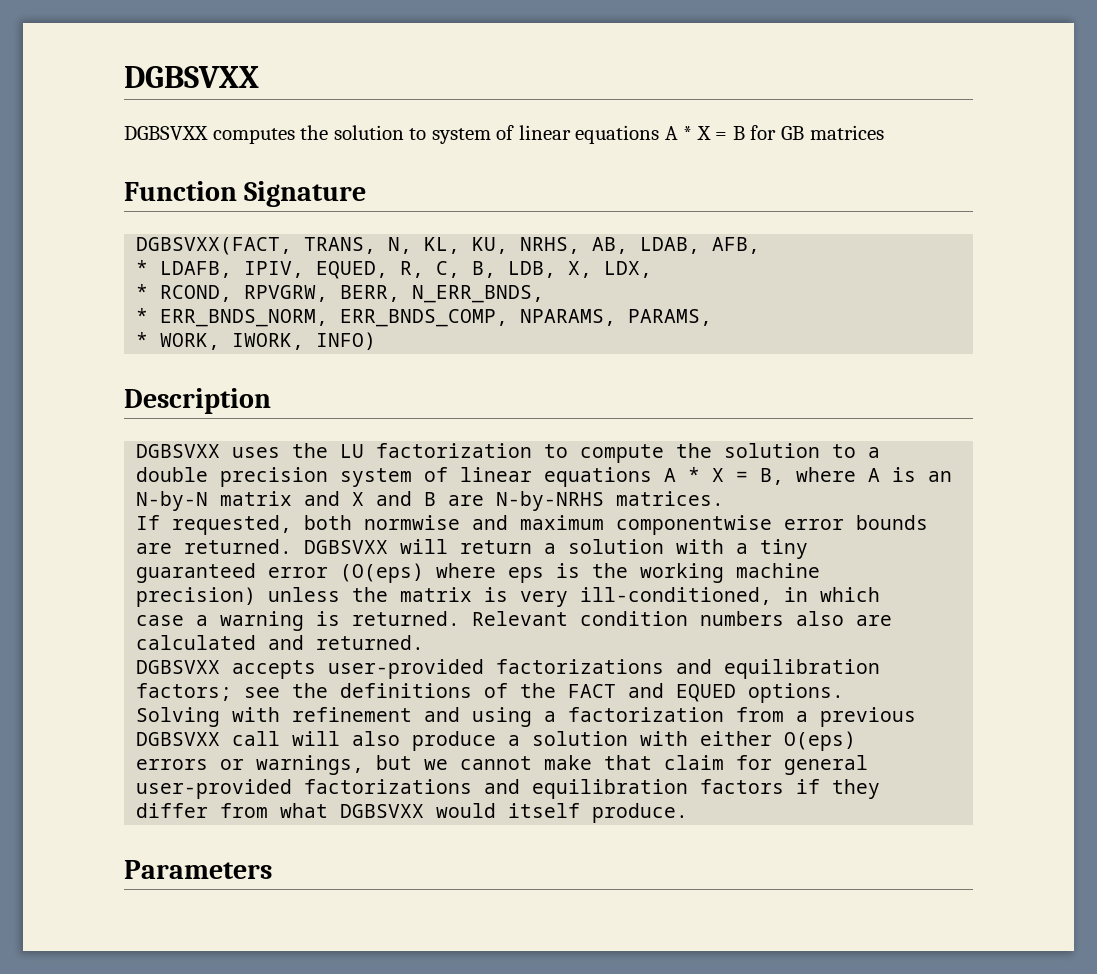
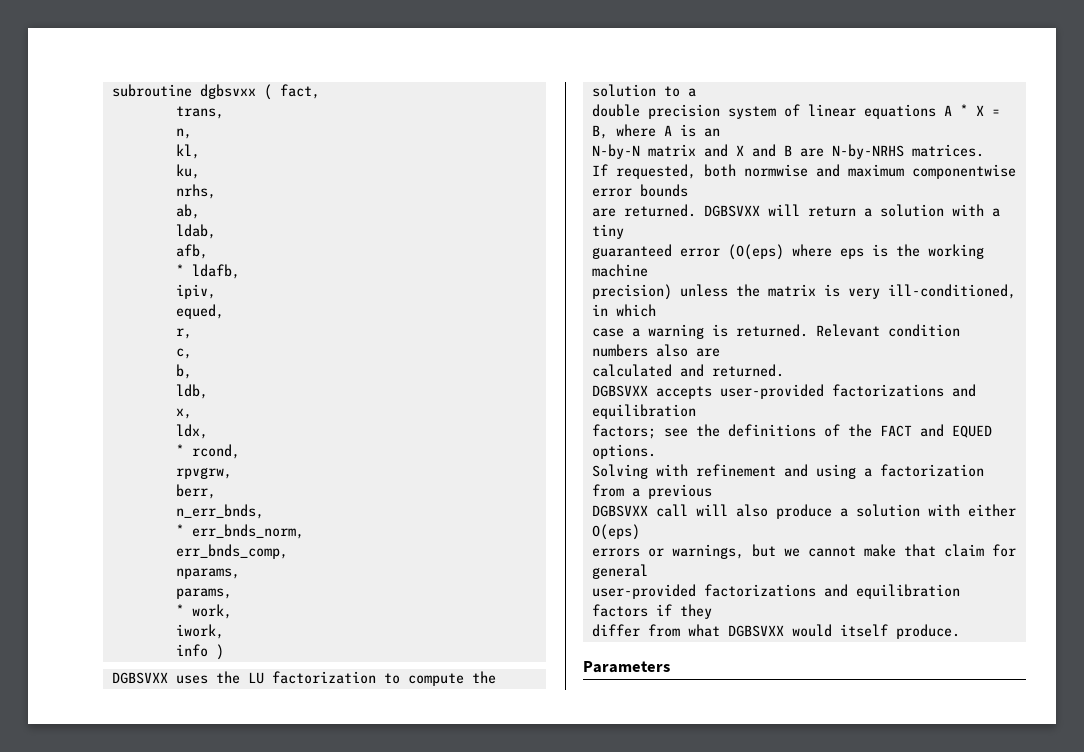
[124,66,259,88] [124,125,884,144] [124,181,367,207] [136,237,761,255] [136,260,653,279] [136,284,545,303] [136,308,713,327] [136,332,377,350] [124,388,271,414] DGBSVXX // DGBSVXX computes the solution to system of linear equations A * X = B for GB matrices // Function Signature // DGBSVXX(FACT, TRANS, N, KL, KU, NRHS, AB, LDAB, AFB, // * LDAFB, IPIV, EQUED, R, C, B, LDB, X, LDX, // * RCOND, RPVGRW, BERR, N_ERR_BNDS, // * ERR_BNDS_NORM, ERR_BNDS_COMP, NPARAMS, PARAMS, // * WORK, IWORK, INFO) // Description -> [111,84,320,100] [175,106,224,119] [175,128,192,139] [175,144,200,159] [175,164,200,179] [175,184,216,199] [175,204,200,219] [175,224,216,239] [175,244,208,259] [175,264,240,279] [175,284,216,299] [175,304,224,319] [175,328,192,339] [175,348,192,359] [175,364,192,379] [175,384,208,399] [175,408,192,419] [175,424,208,439] [175,444,240,459] [175,467,232,479] [175,484,216,499] [175,504,264,519] [175,524,304,539] [175,544,288,559] [175,568,240,579] [175,588,232,599] [175,604,232,619] [175,624,224,639] [175,644,224,660] subroutine dgbsvxx ( fact, // trans, // n, // kl, // ku, // nrhs, // ab, // ldab, // afb, // * ldafb, // ipiv, // equed, // r, // c, // b, // ldb, // x, // ldx, // * rcond, // rpvgrw, // berr, // n_err_bnds, // * err_bnds_norm, // err_bnds_comp, // nparams, // params, // * work, // iwork, // info )

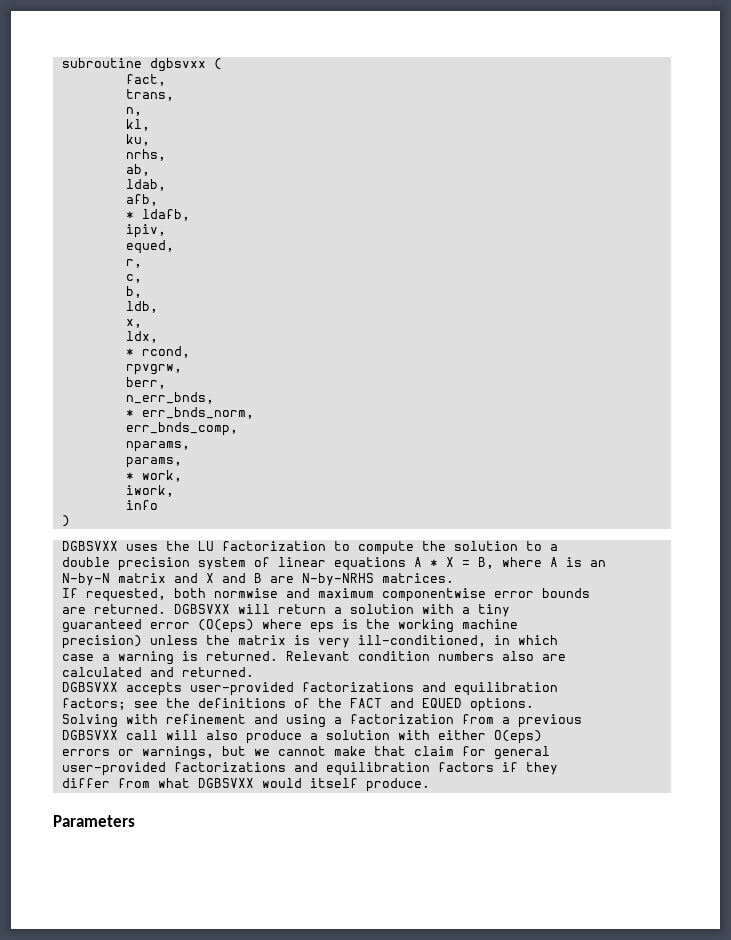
(272, 92) none -> (222, 64) //
(208, 650) none -> (158, 505) //

